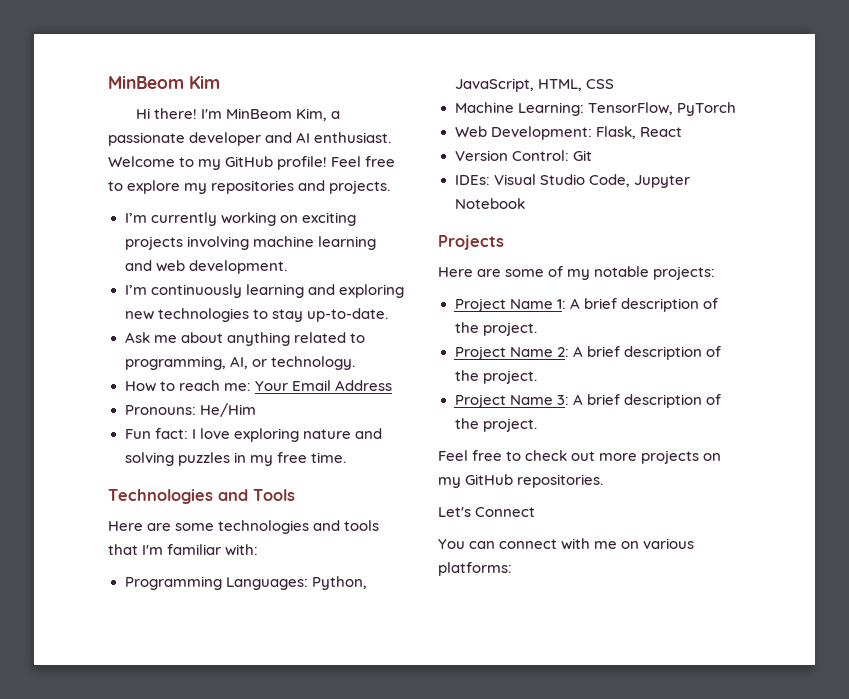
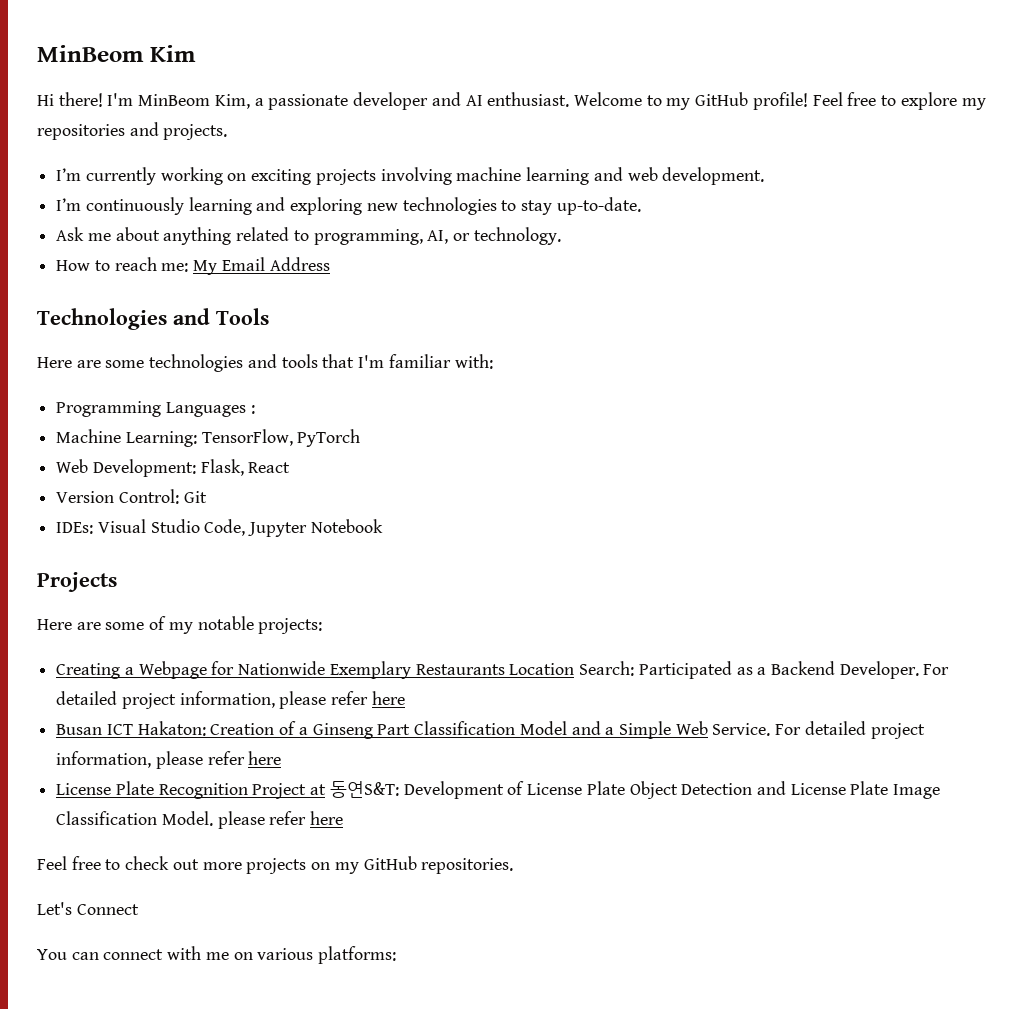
[254,381,288,391] Your -> [193,260,218,275] My
[124,403,256,417] [124,428,382,442] [124,452,346,466] // Pronouns: He/Him // Fun fact: I love exploring nature and solving puzzles in my free time. -> (330, 264) none
[225,576,367,590] [454,78,614,92] Languages: Python, JavaScript, HTML, CSS -> [165,402,255,417] Languages :
[454,298,718,312] [454,322,537,336] [454,346,721,360] [454,370,537,384] [454,394,721,408] [454,418,537,432] Project Name 1: A brief description of the project. // Project Name 2: A brief description of the project. // Project Name 3: A brief description of the project. -> [56,661,950,679] [56,691,405,709] [56,721,925,739] [56,751,282,769] [56,781,941,799] [56,811,344,829] Creating a Webpage for Nationwide Exemplary Restaurants Location Search: Participated as a Backend Developer. For detailed project information, please refer here // Busan ICT Hakaton: Creation of a Ginseng Part Classification Model and a Simple Web Service. For detailed project information, please refer here // License Plate Recognition Project at 동연S&T: Development of License Plate Object Detection and License Plate Image Classification Model. please refer here

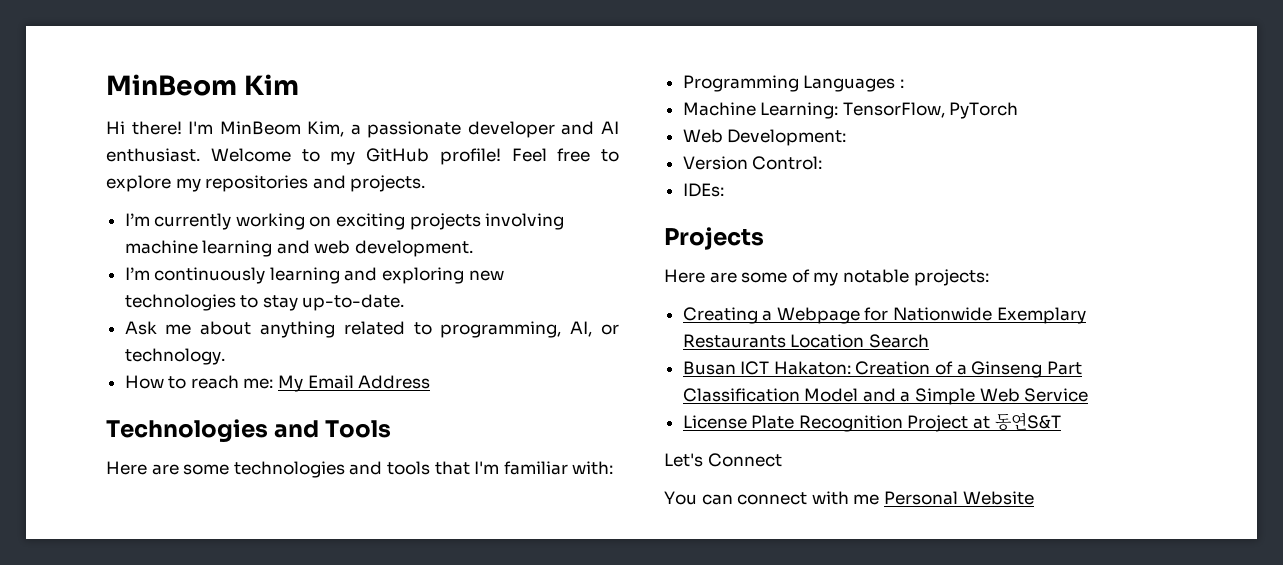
[200,459,291,476] Flask, React -> (847, 137) none
[183,491,207,503] Git -> (823, 163) none
[97,519,383,537] Visual Studio Code, Jupyter Notebook -> (724, 190) none
[579,661,950,679] [56,691,405,709] Search: Participated as a Backend Developer. For detailed project information, please refer here -> [868,334,929,348] Search
[712,721,925,739] [56,751,282,769] Service. For detailed project information, please refer here -> [1024,388,1089,402] Service
[329,781,941,799] [56,811,344,829] [37,856,514,874] 동연S&T: Development of License Plate Object Detection and License Plate Image Classification Model. please refer here // Feel free to check out more projects on my GitHub repositories. -> [994,412,1061,430] 동연S&T
[233,946,397,964] on various platforms: -> [883,491,1034,505] Personal Website

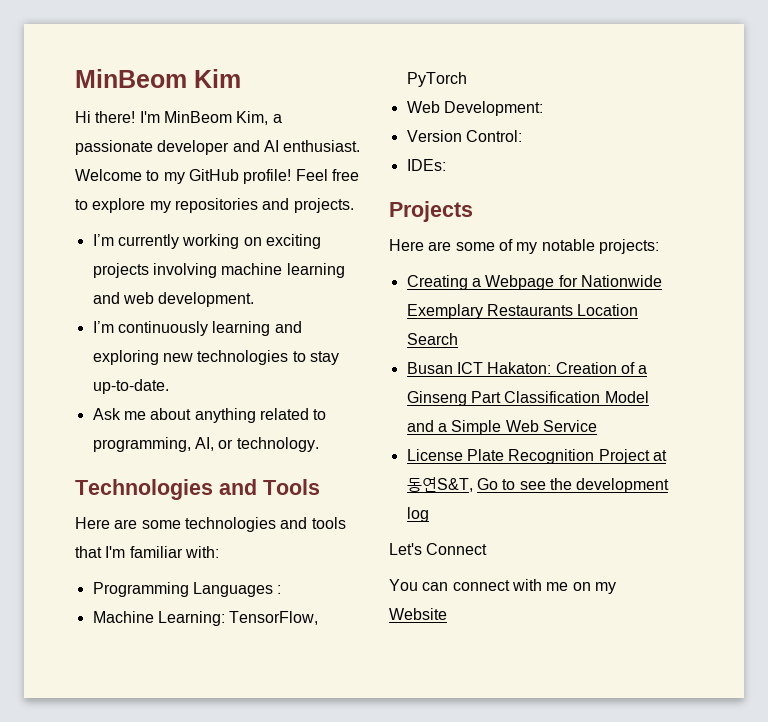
[124,375,431,392] // How to reach me: My Email Address -> (319, 444) none
[994,412,1061,430] 동연S&T -> [406,477,670,493] [406,507,429,522] 동연S&T, Go to see the development log
[883,491,958,505] Personal -> [572,582,616,594] on my

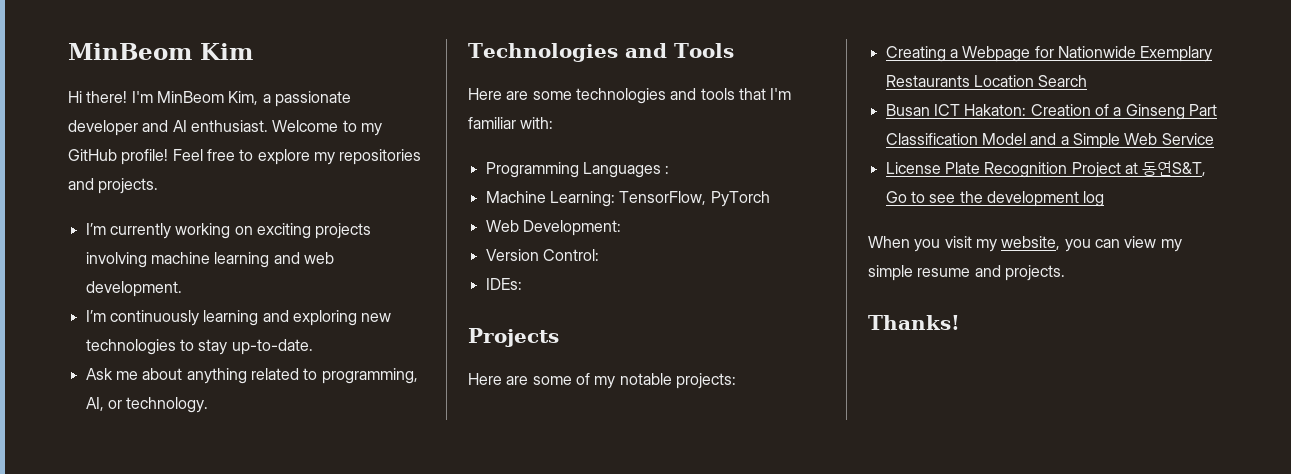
[389,543,488,555] [389,579,616,594] [389,608,447,620] Let's Connect // You can connect with me on my Website -> [868,236,1182,252] [868,265,1065,281] [868,315,960,330] When you visit my website, you can view my simple resume and projects. // Thanks!

